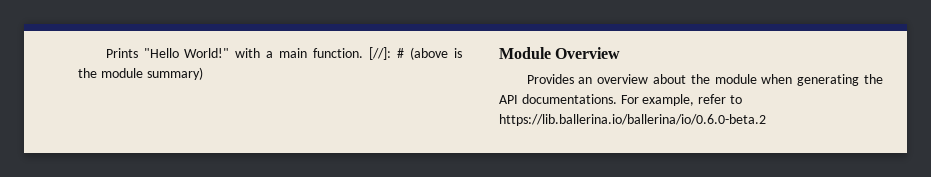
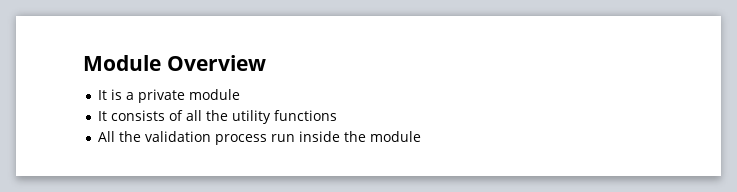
[105,47,463,60] [78,67,203,80] [499,47,621,59] [526,74,883,86] [499,94,742,106] [499,114,766,126] Prints "Hello World!" with a main function. [//]: # (above is the module summary) // Module Overview // Provides an overview about the module when generating the API documentations. For example, refer to https://lib.ballerina.io/ballerina/io/0.6.0-beta.2 -> [83,55,266,71] [97,89,240,103] [97,110,337,124] [97,131,421,145] Module Overview // It is a private module // It consists of all the utility functions // All the validation process run inside the module

